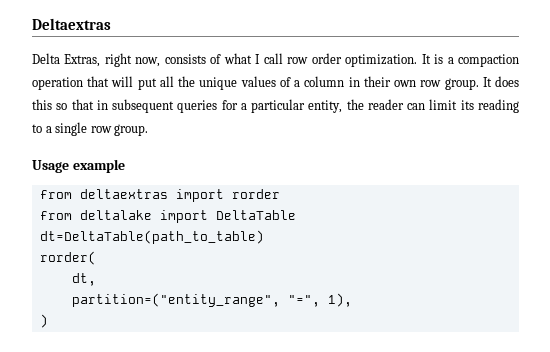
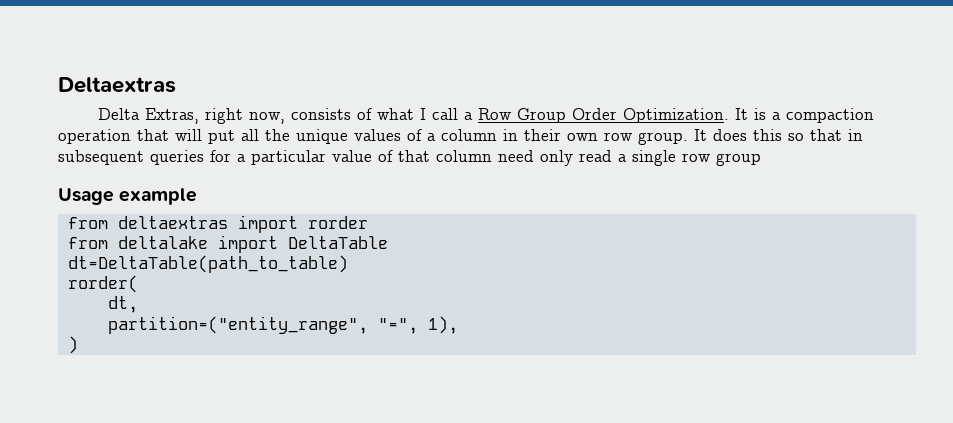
[287,53,418,67] row order optimization. -> [463,108,729,123] a Row Group Order Optimization.
[308,99,519,113] [32,124,42,133] entity, the reader can limit its reading to -> [332,150,612,166] value of that column need only read
[114,124,149,136] group. -> [716,153,761,166] group

